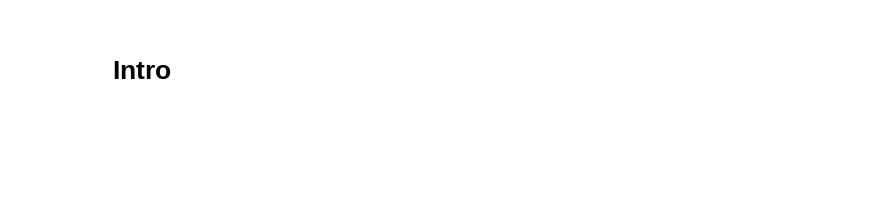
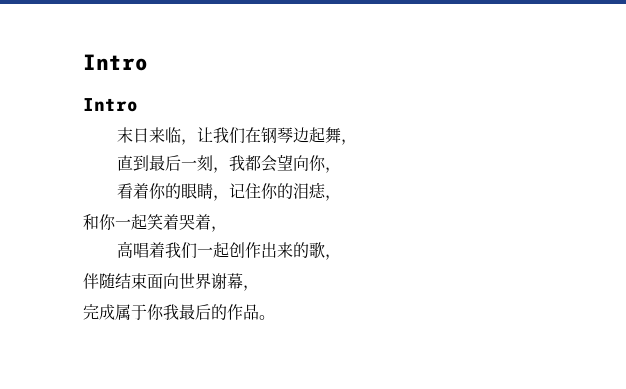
[113,61,171,79] Intro -> [83,54,148,71] [83,98,138,112] [117,127,358,145] [117,154,342,173] [117,182,342,201] [83,214,227,232] [117,241,342,260] [83,273,259,291] [83,304,275,320] Intro // Intro // 末日来临，让我们在钢琴边起舞， // 直到最后一刻，我都会望向你， // 看着你的眼睛，记住你的泪痣， // 和你一起笑着哭着， // 高唱着我们一起创作出来的歌， // 伴随结束面向世界谢幕， // 完成属于你我最后的作品。

